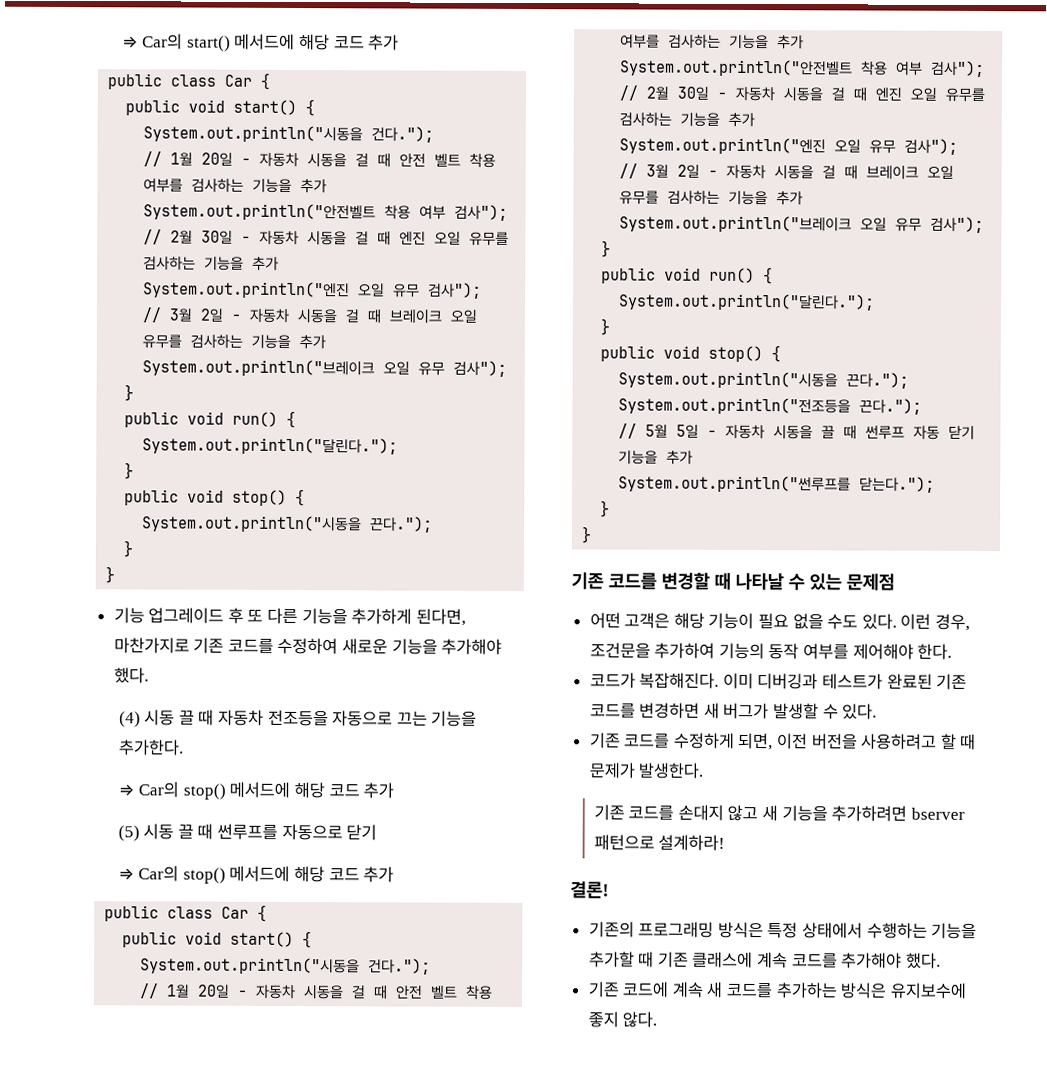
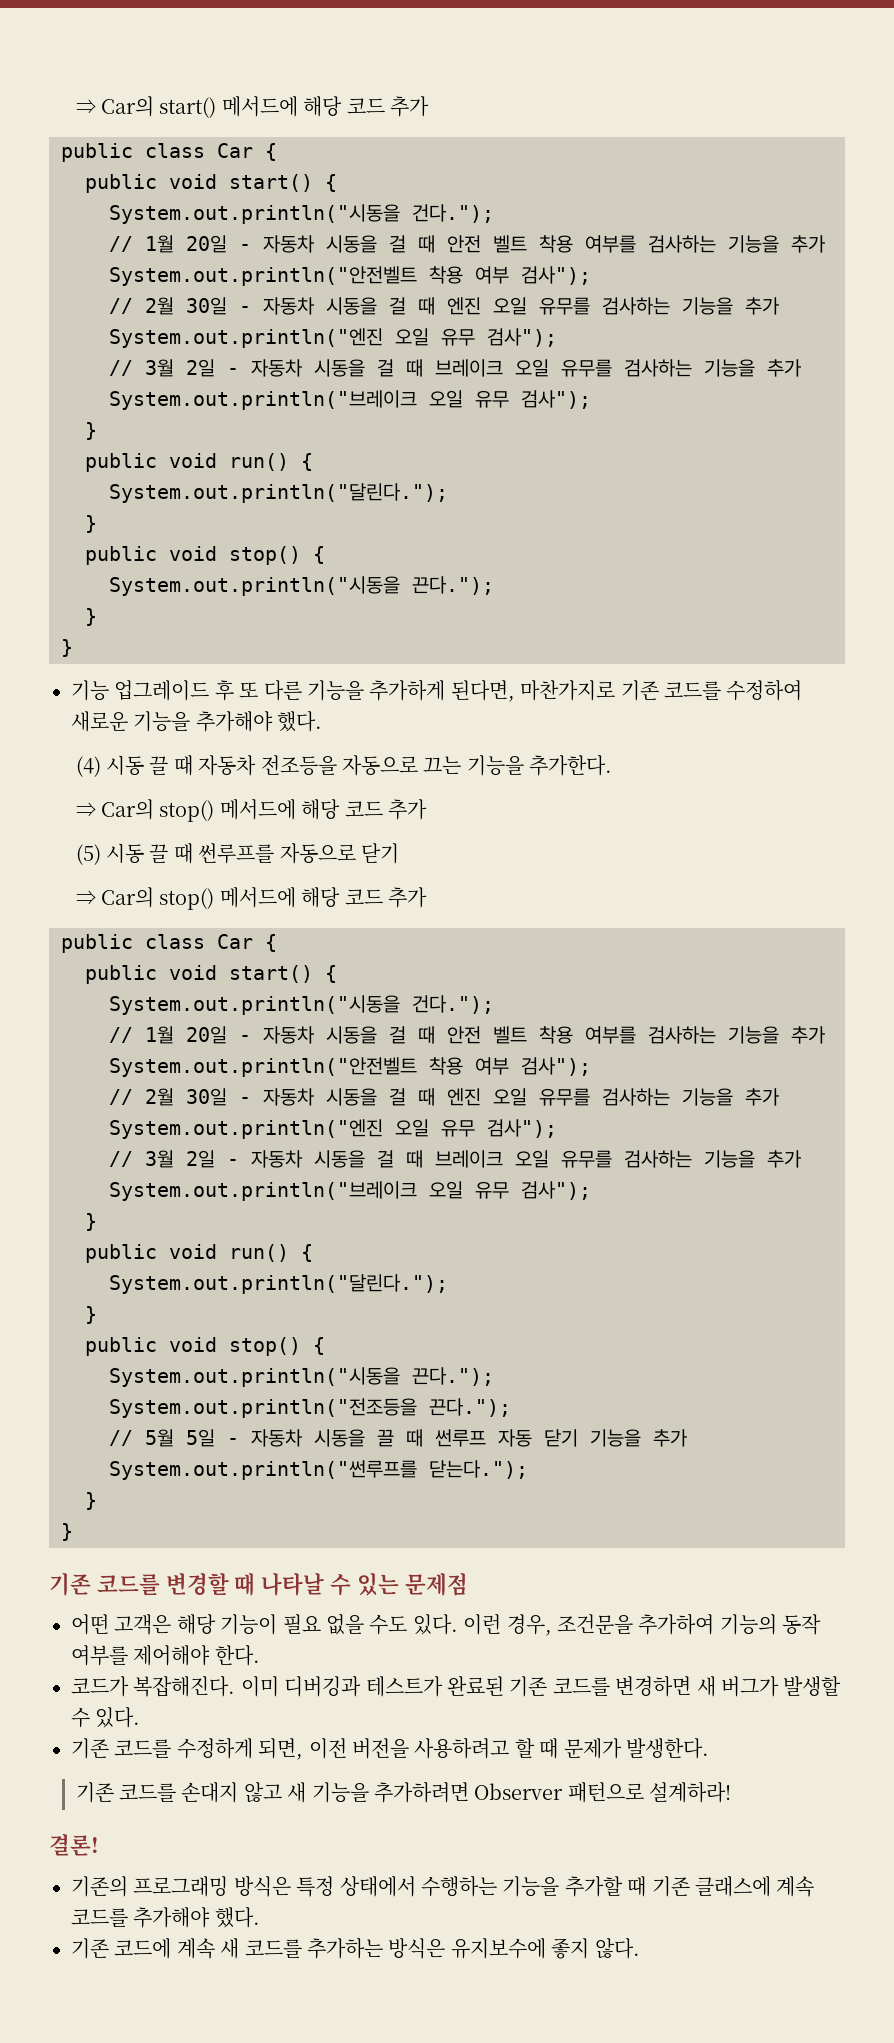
[910,807,965,820] bserver -> [474,1783,564,1800] Observer

